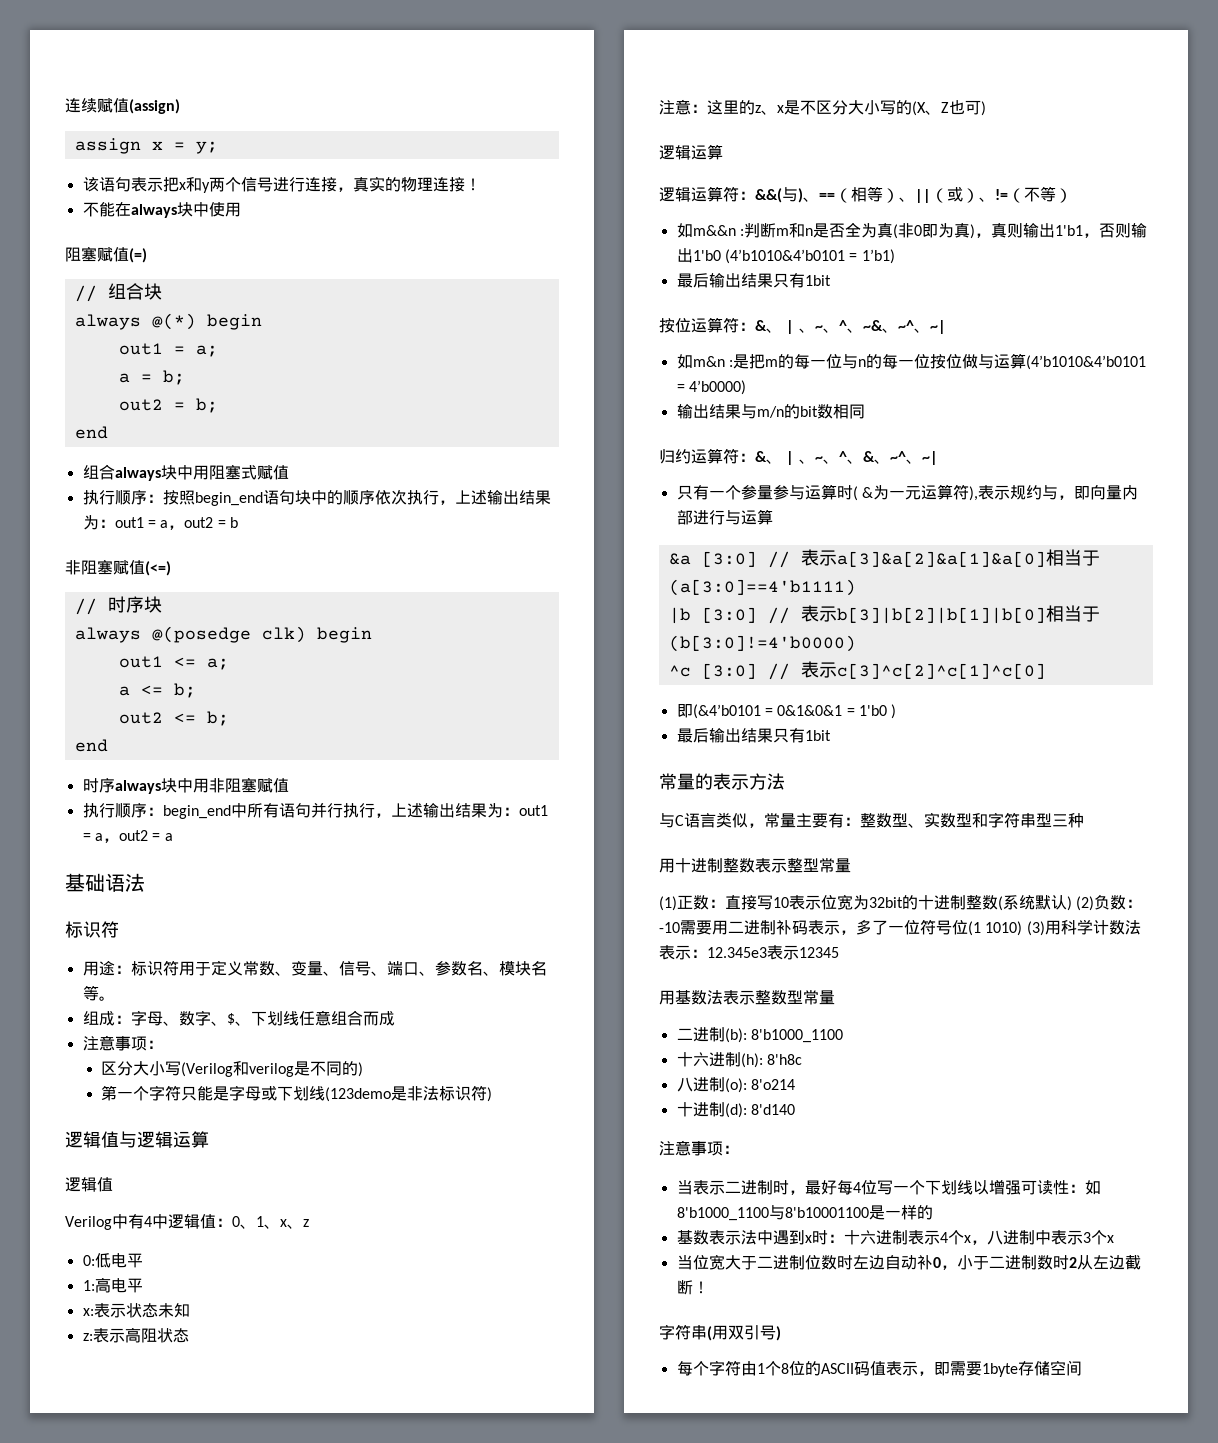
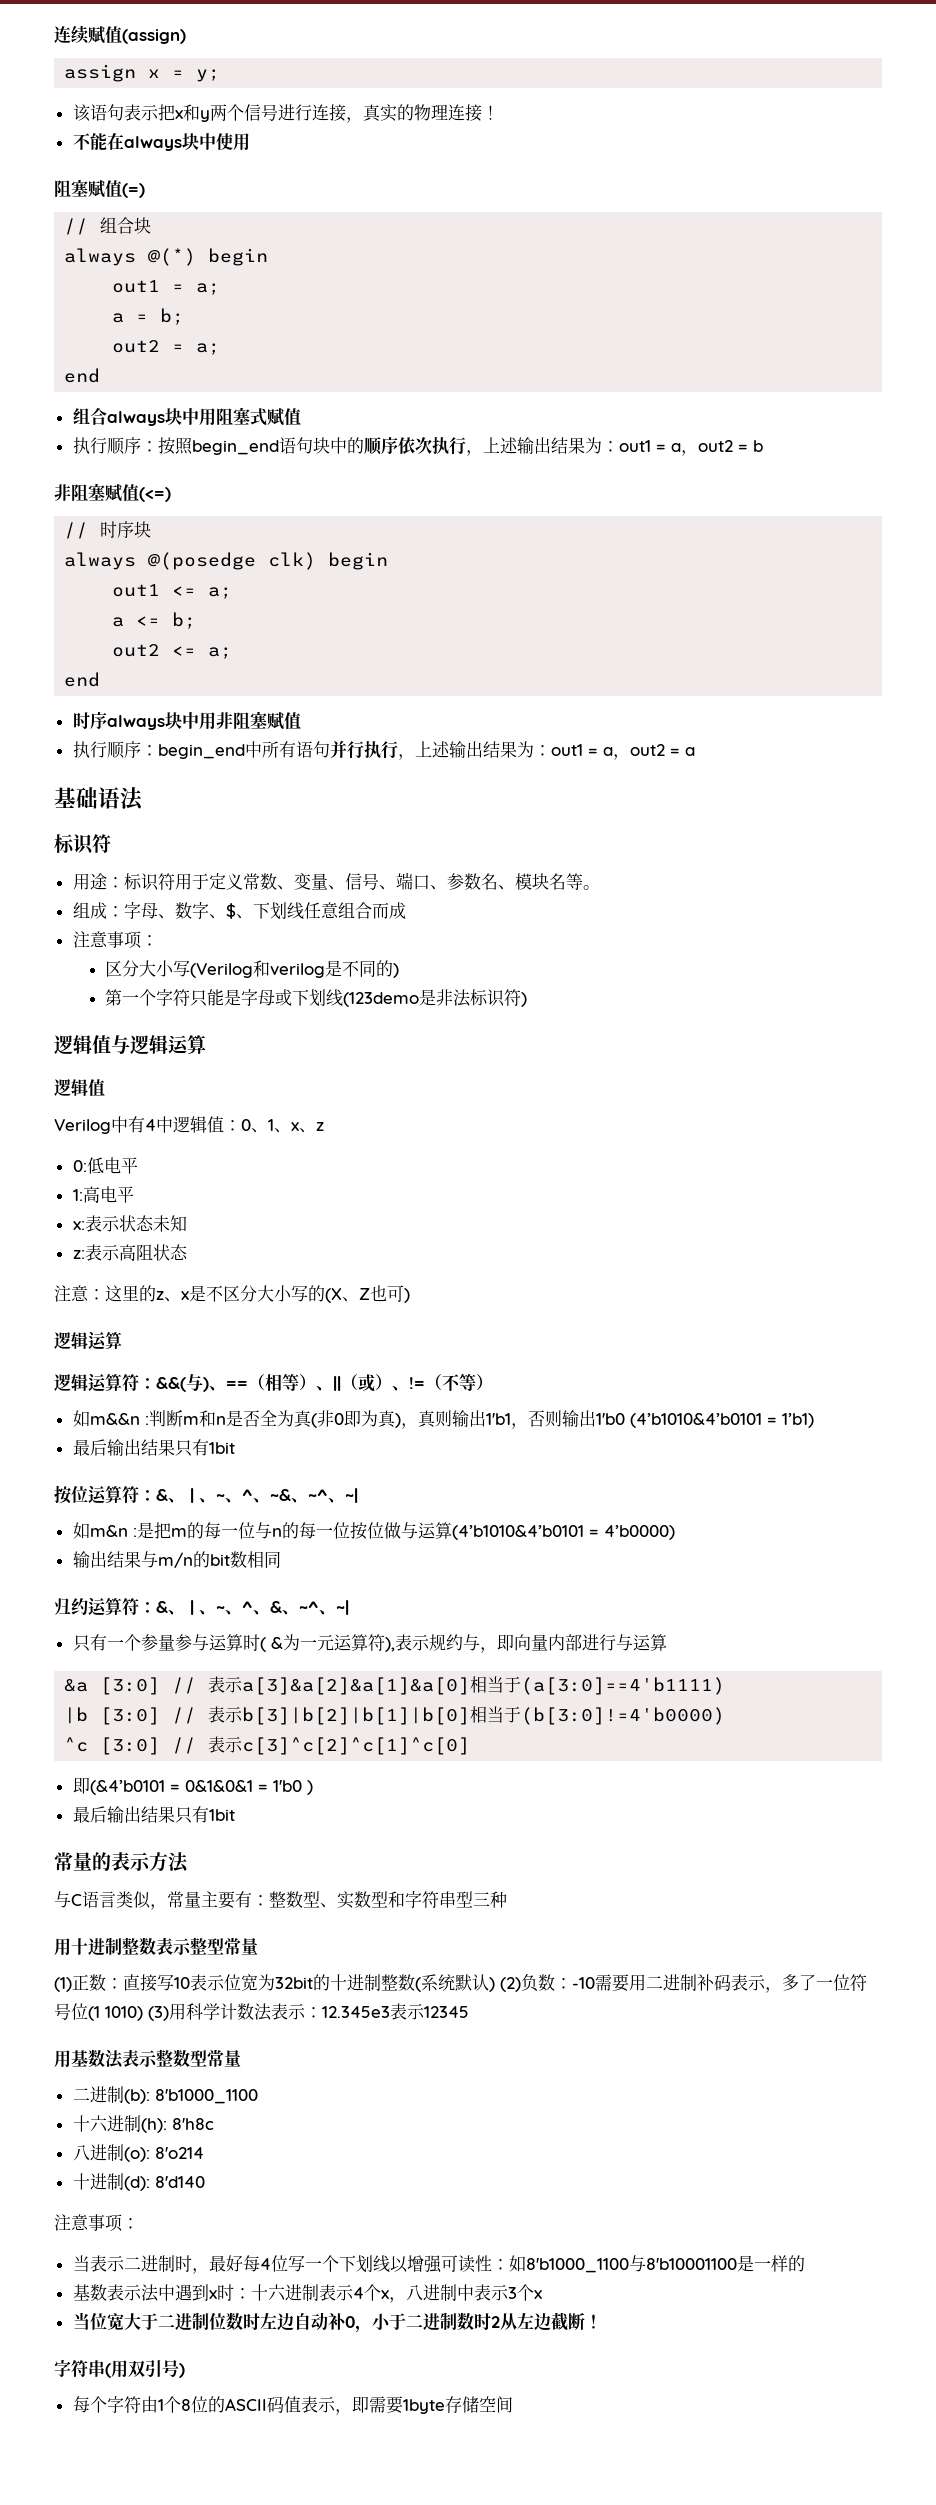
[195,398,218,413] b; -> [196,343,221,355] a;
[206,711,229,726] b; -> [208,647,233,659] a;

